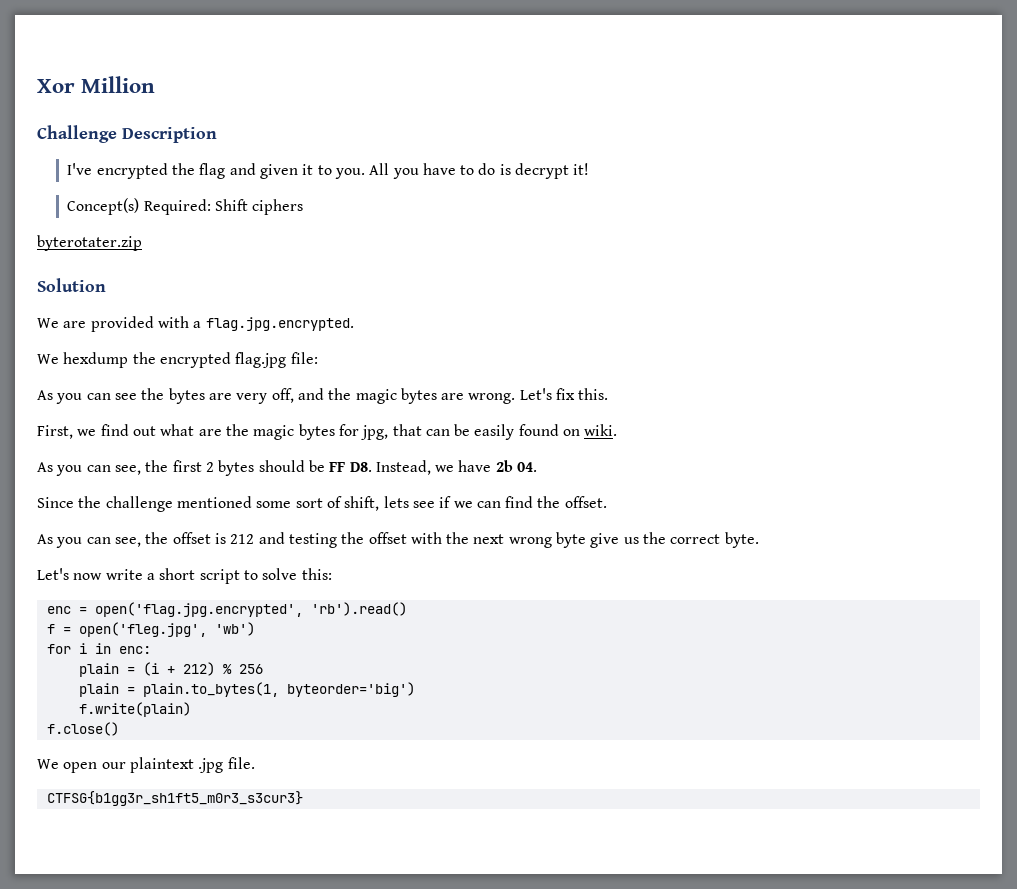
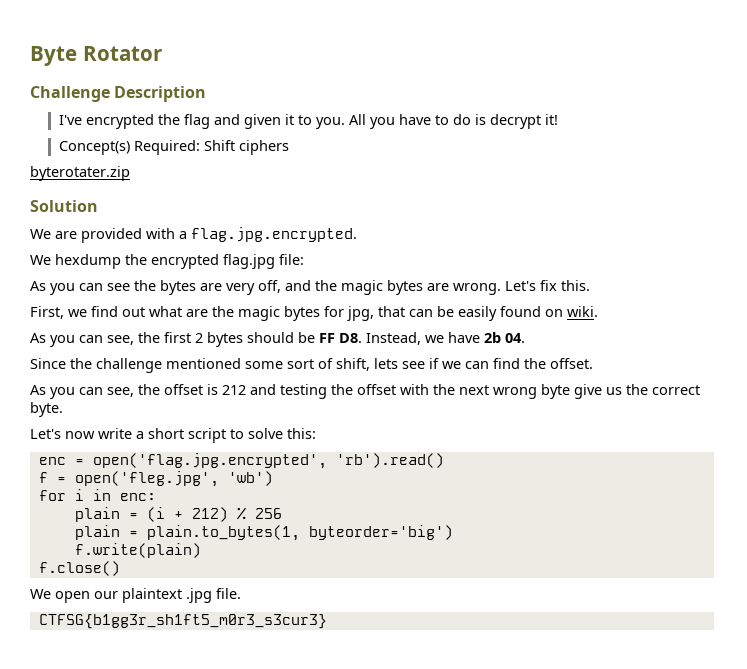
[37,76,156,93] Xor Million -> [30,46,162,66] Byte Rotator

